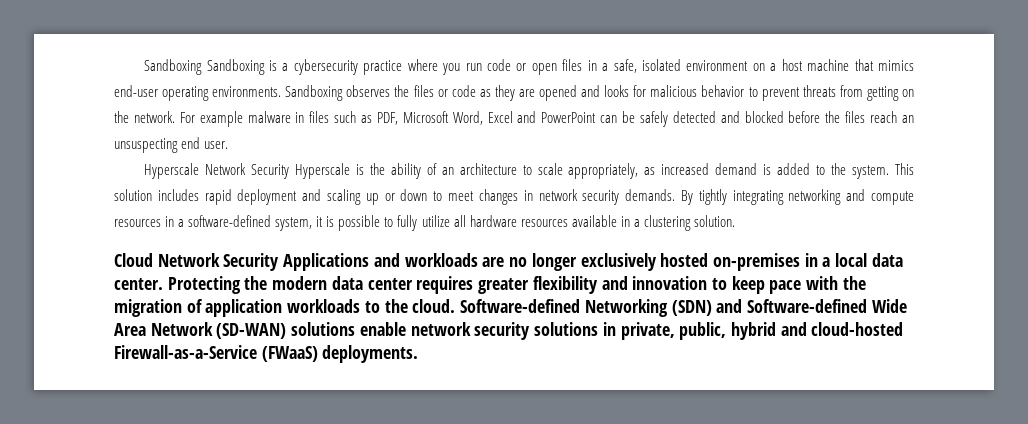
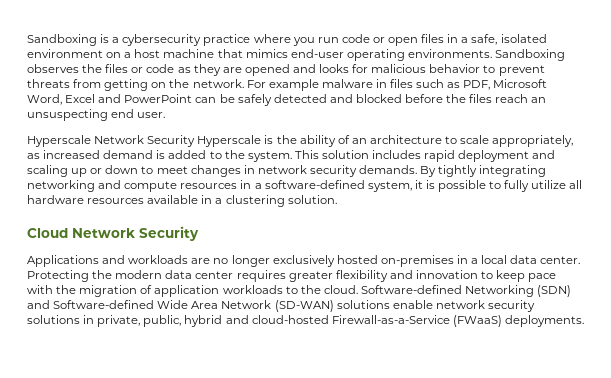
[144,59,265,75] Sandboxing Sandboxing -> [27,34,97,46] Sandboxing
(280, 262) none -> (199, 233) //

